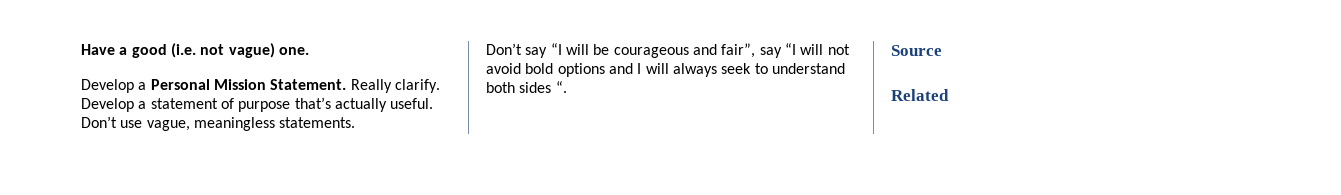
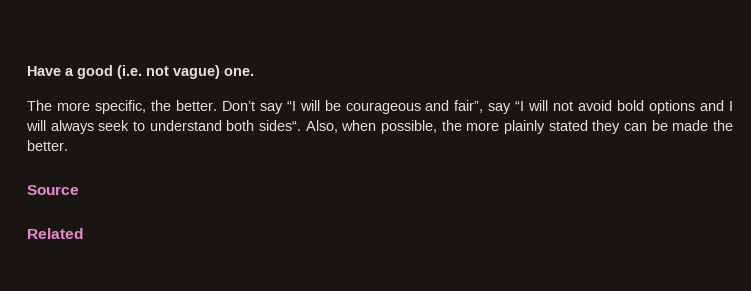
[81,79,440,93] [81,97,434,112] [81,116,356,131] Develop a Personal Mission Statement. Really clarify. Develop a statement of purpose that’s actually useful. Don’t use vague, meaningless statements. // -> [27,100,217,114] The more specific, the better.
[519,81,567,93] sides “. -> [259,120,733,134] [27,140,68,151] sides“. Also, when possible, the more plainly stated they can be made the better.

